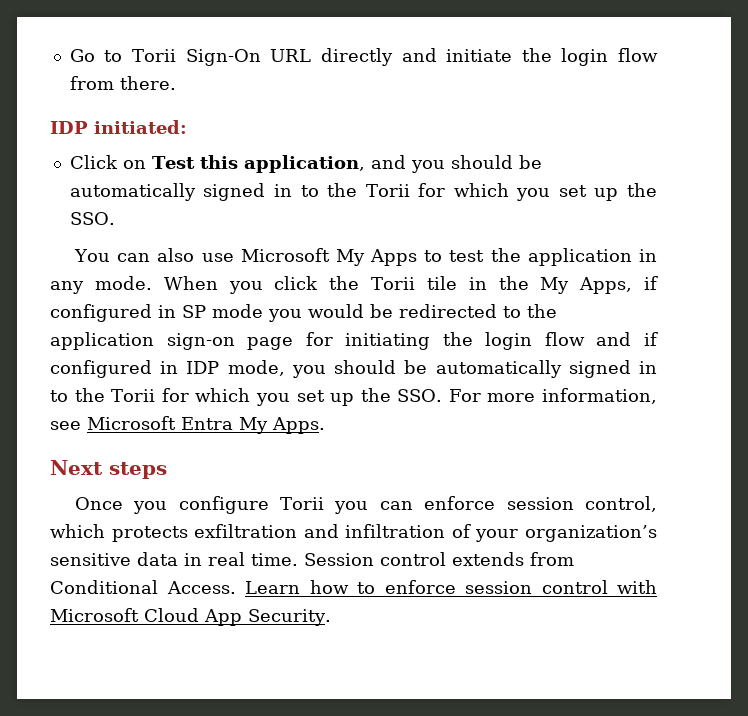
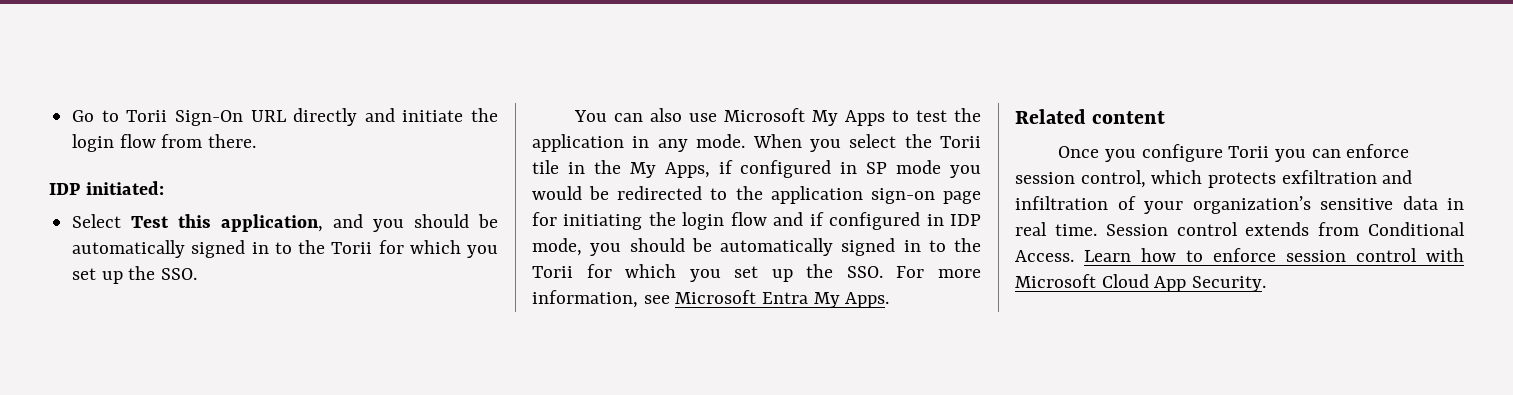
[69,155,146,169] Click on -> [72,214,122,228] Select
[274,276,319,290] click -> [849,134,897,148] select
[50,460,167,479] Next steps -> [1015,109,1166,124] Related content

